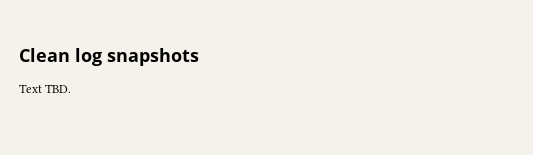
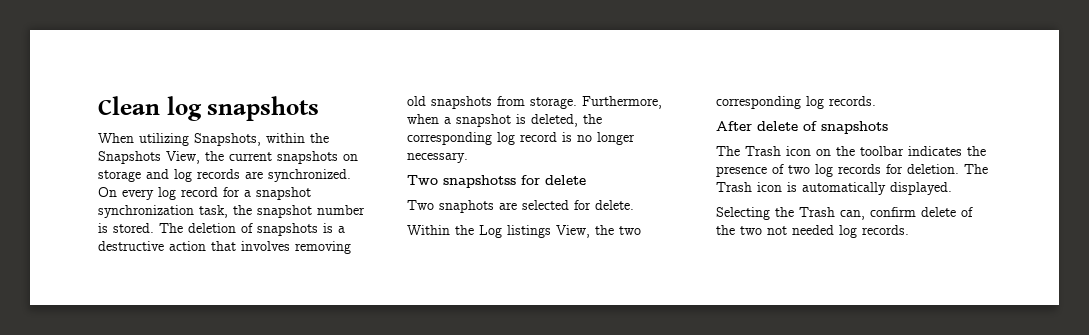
[19,84,72,93] Text TBD. -> [98,133,329,146] [98,151,358,164] [98,169,351,182] [98,187,311,200] [98,205,365,218] [98,223,345,236] [98,241,351,254] [407,96,662,109] [407,114,602,127] [407,132,635,145] [407,152,468,163] [407,175,586,188] [407,200,634,213] [407,225,641,238] [716,96,876,109] [716,121,888,134] [716,146,986,156] [716,164,988,177] [716,182,952,195] [716,207,973,220] [716,225,909,238] When utilizing Snapshots, within the Snapshots View, the current snapshots on storage and log records are synchronized. On every log record for a snapshot synchronization task, the snapshot number is stored. The deletion of snapshots is a destructive action that involves removing old snapshots from storage. Furthermore, when a snapshot is deleted, the corresponding log record is no longer necessary. // Two snapshotss for delete // Two snaphots are selected for delete. // Within the Log listings View, the two corresponding log records. // After delete of snapshots // The Trash icon on the toolbar indicates the presence of two log records for deletion. The Trash icon is automatically displayed. // Selecting the Trash can, confirm delete of the two not needed log records.

